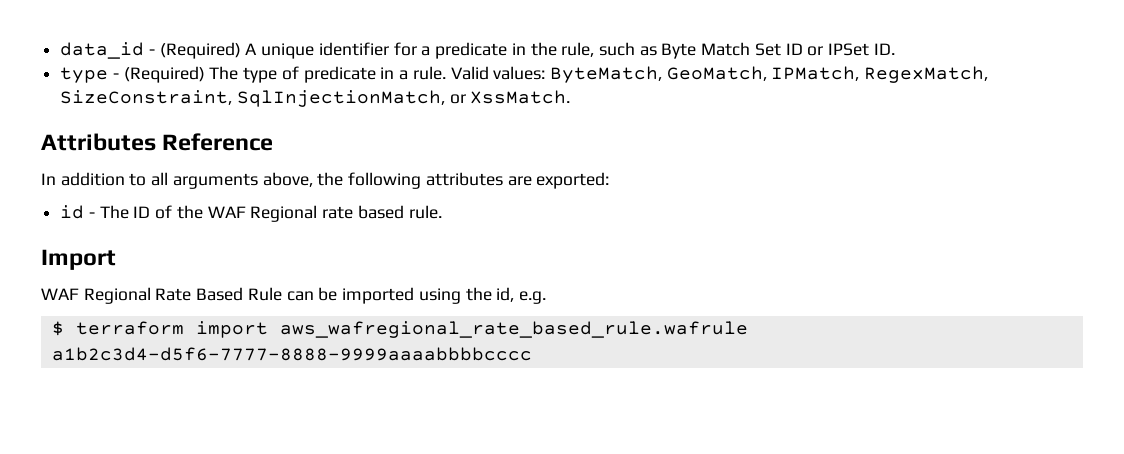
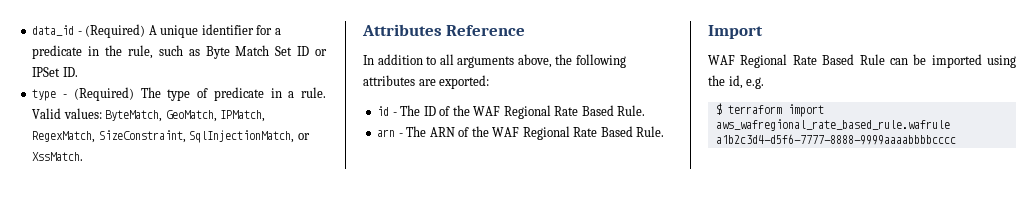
[322,205,442,219] rate based rule. -> [554,105,646,116] [377,126,665,140] Rate Based Rule. // arn - The ARN of the WAF Regional Rate Based Rule.

